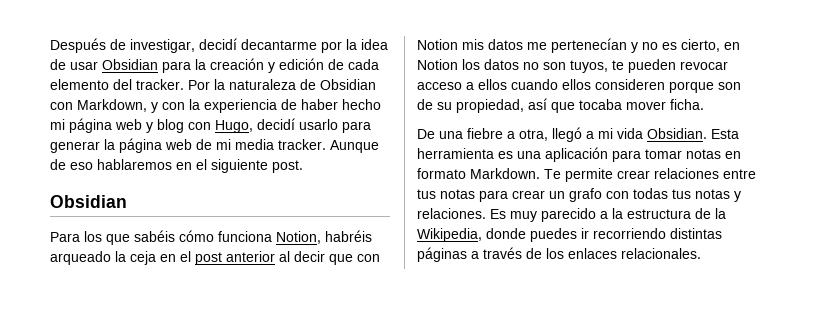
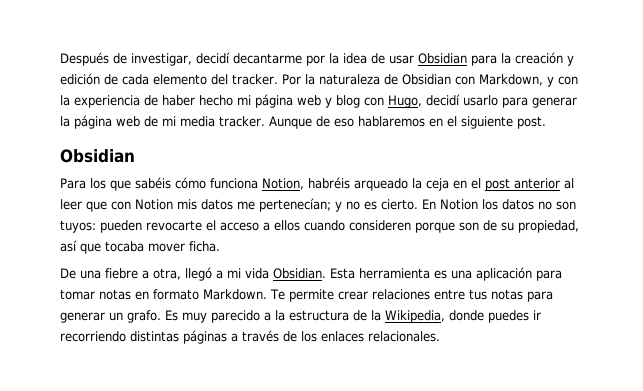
[294,251,325,262] decir -> [60,199,82,210] leer
[551,38,627,53] pertenecían -> [259,198,331,212] pertenecían;
[681,39,740,52] cierto, en -> [381,199,436,210] cierto. En
[570,59,728,73] tuyos, te pueden revocar -> [60,220,216,233] tuyos: pueden revocarte el
[562,79,591,90] ellos -> (345, 225) none
[512,188,741,202] [417,208,486,219] crear un grafo con todas tus notas y relaciones. -> [60,310,161,323] generar un grafo.

